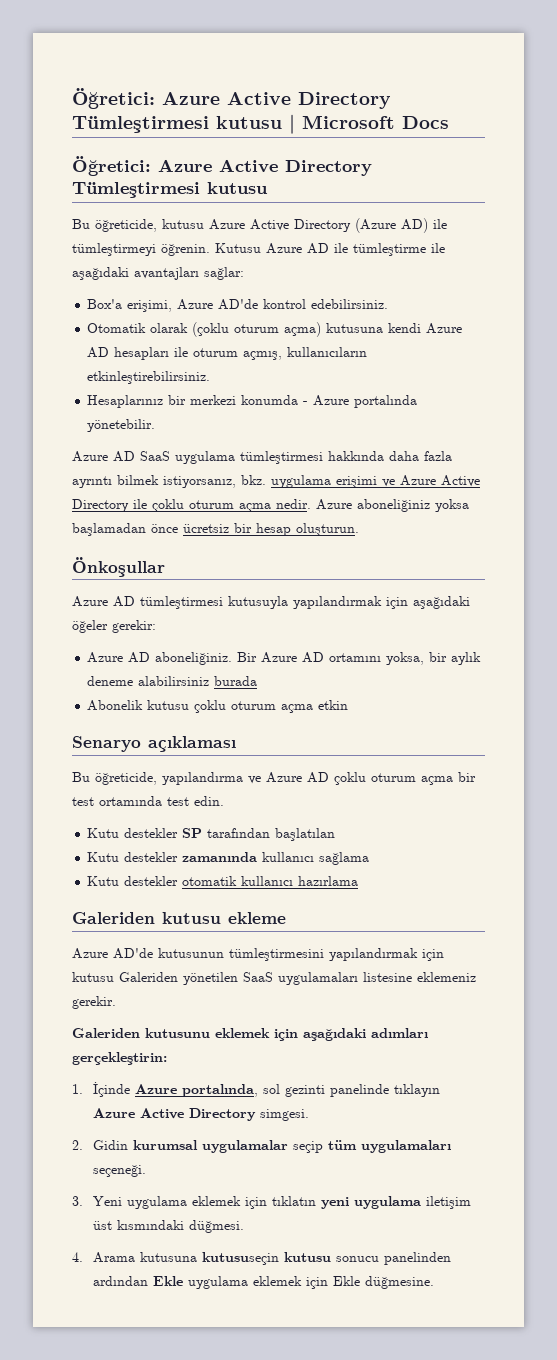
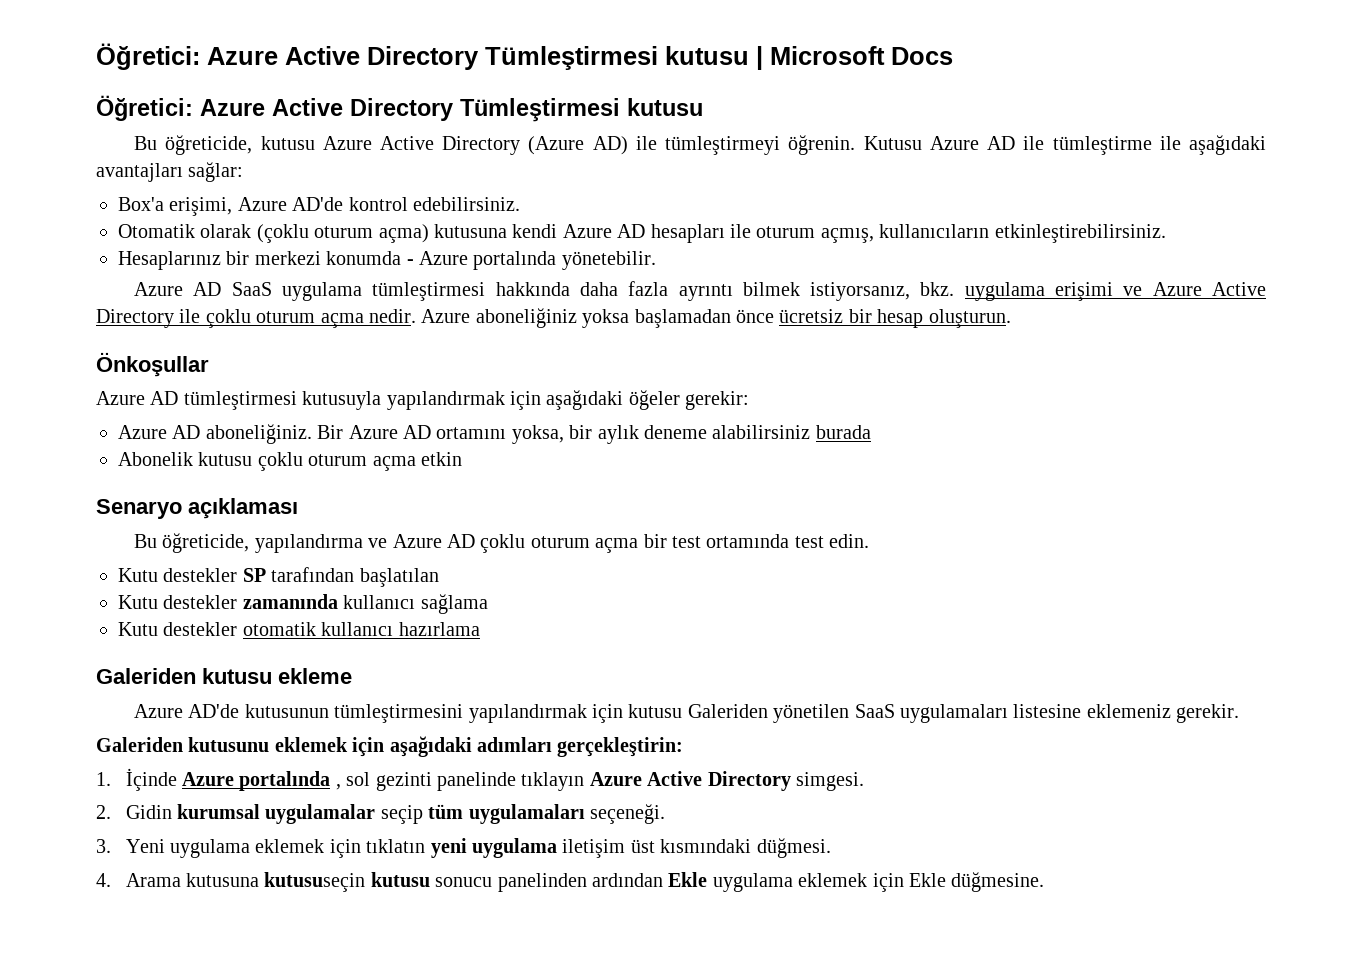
[181,1084,258,1097] portalında, -> [239,771,341,791] portalında ,

